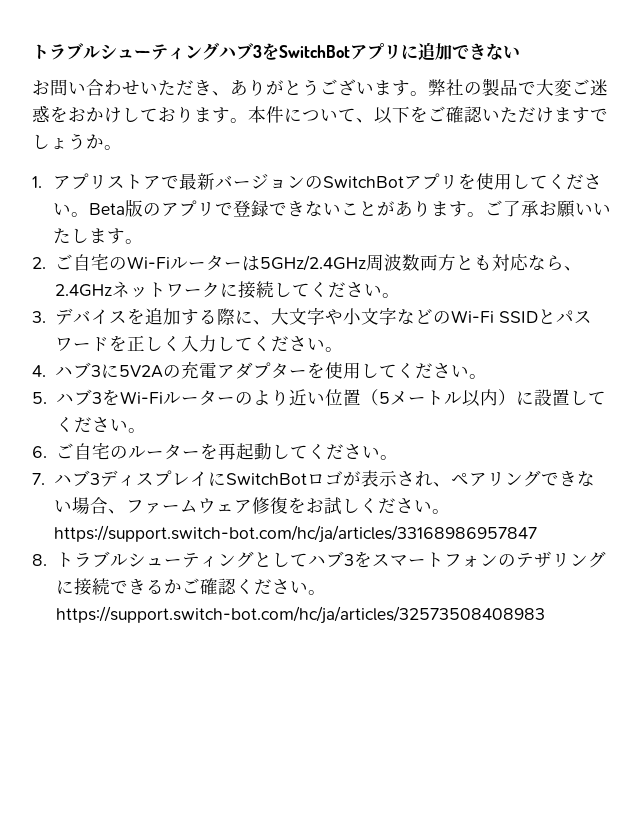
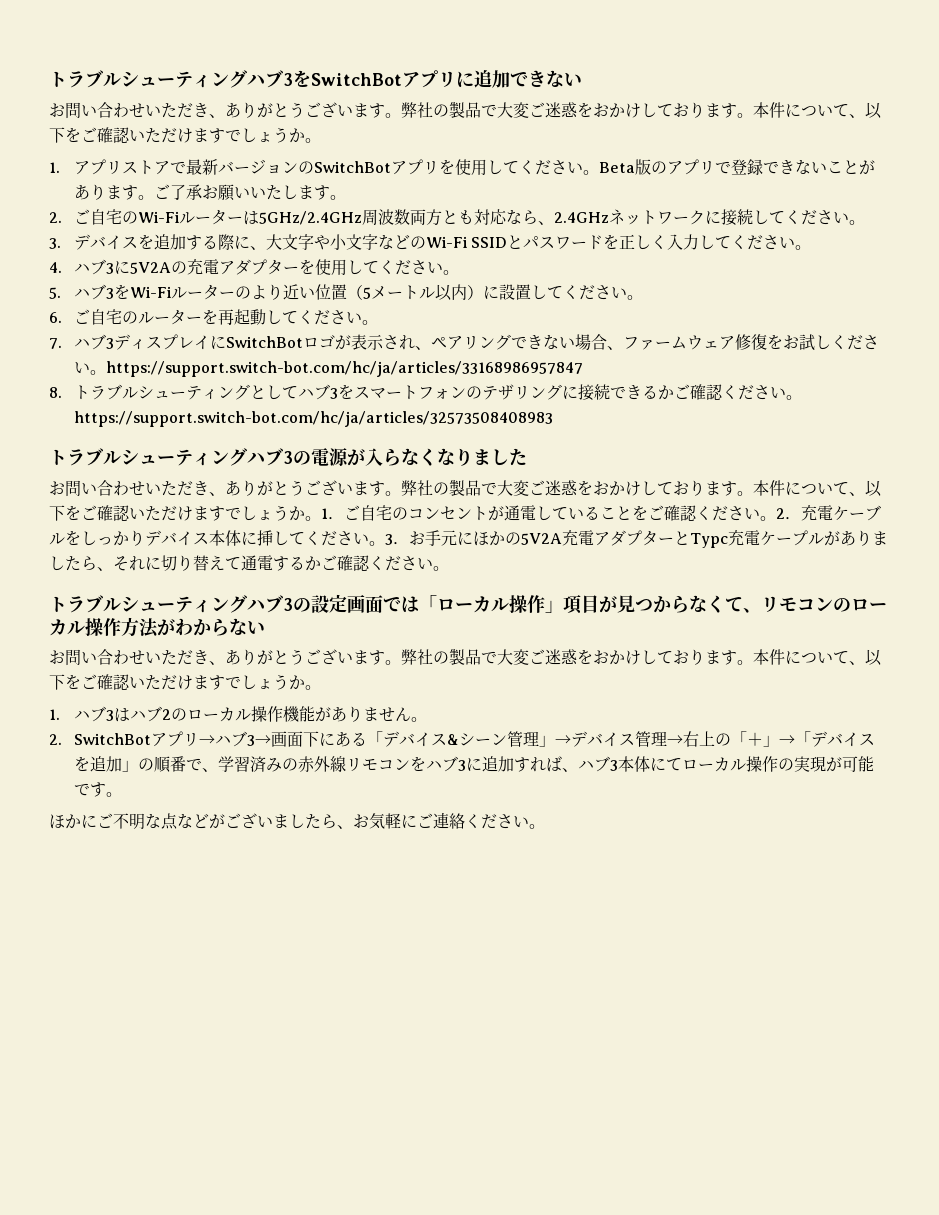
(545, 615) none -> [49,448,527,466] [49,479,882,497] [49,505,881,521] [49,530,888,548] [49,555,449,571] [49,594,887,614] [49,617,265,638] [49,648,882,666] [49,674,321,690] [49,706,428,722] [49,731,876,747] [74,756,875,773] [74,782,123,797] [49,812,545,830] // トラブルシューティングハブ3の電源が入らなくなりました // お問い合わせいただき、ありがとうございます。弊社の製品で大変ご迷惑をおかけしております。本件について、以下をご確認いただけますでしょうか。1．ご自宅のコンセントが通電していることをご確認ください。2．充電ケーブルをしっかりデバイス本体に挿してください。3．お手元にほかの5V2A充電アダプターとTypc充電ケープルがありましたら、それに切り替えて通電するかご確認ください。 // トラブルシューティングハブ3の設定画面では「ローカル操作」項目が見つからなくて、リモコンのローカル操作方法がわからない // お問い合わせいただき、ありがとうございます。弊社の製品で大変ご迷惑をおかけしております。本件について、以下をご確認いただけますでしょうか。 // 1.ハブ3はハブ2のローカル操作機能がありません。 // 2. SwitchBotアプリ→ハブ3→画面下にある「デバイス&シーン管理」→デバイス管理→右上の「＋」→「デバイスを追加」の順番で、学習済みの赤外線リモコンをハブ3に追加すれば、ハブ3本体にてローカル操作の実現が可能です。 // ほかにご不明な点などがございましたら、お気軽にご連絡ください。

